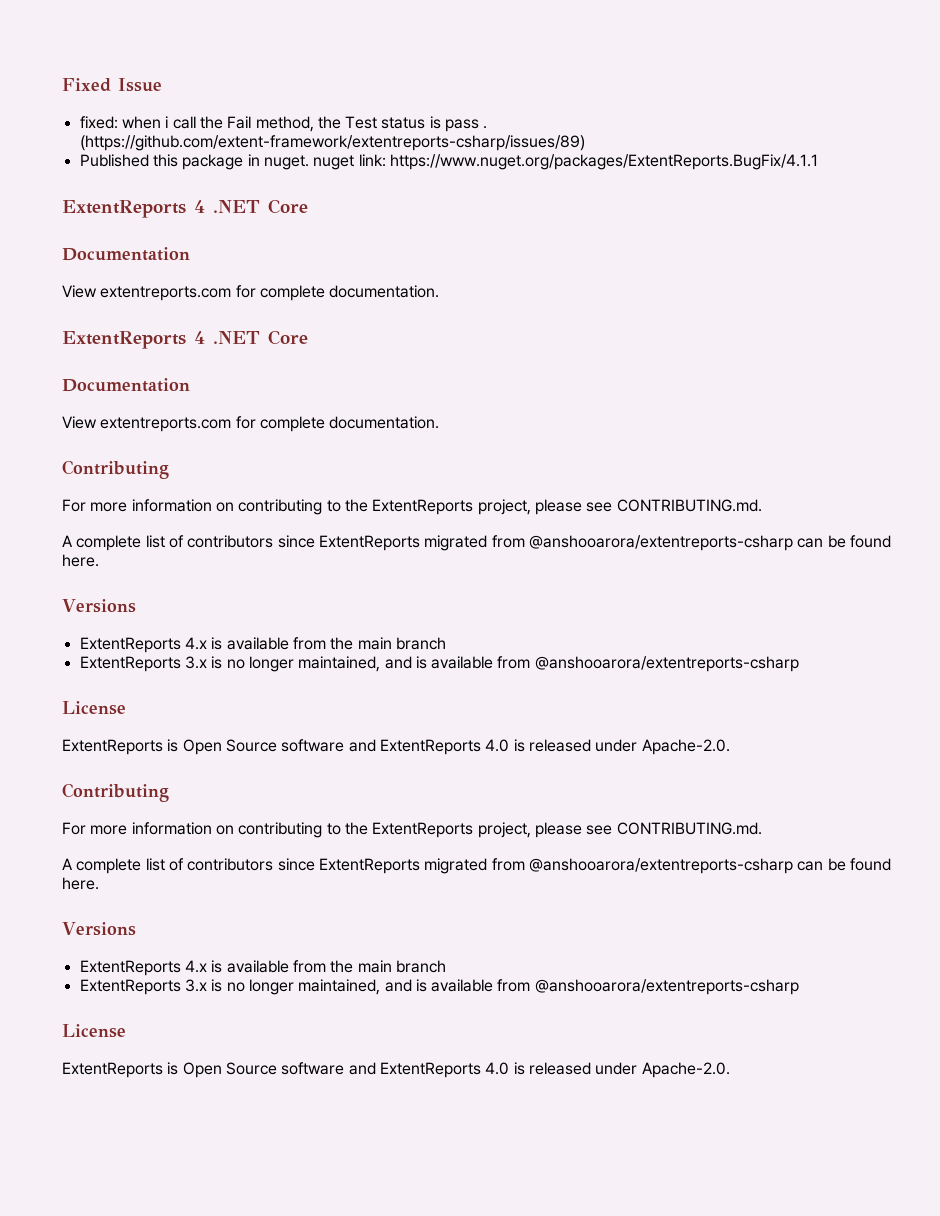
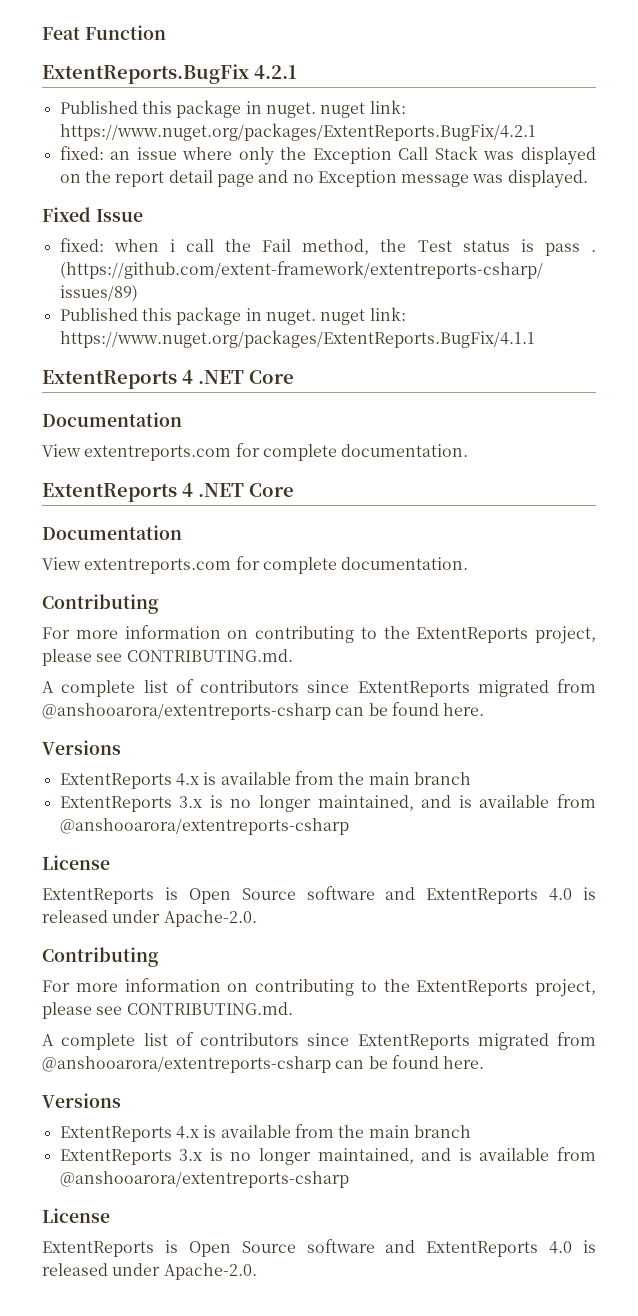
(62, 85) none -> [42,25,166,40] [42,64,297,84] [59,100,406,118] [59,123,536,141] [59,146,596,165] [59,170,588,188] Feat Function // ExtentReports.BugFix 4.2.1 // Published this package in nuget. nuget link: https://www.nuget.org/packages/ExtentReports.BugFix/4.2.1 // fixed: an issue where only the Exception Call Stack was displayed on the report detail page and no Exception message was displayed. //

